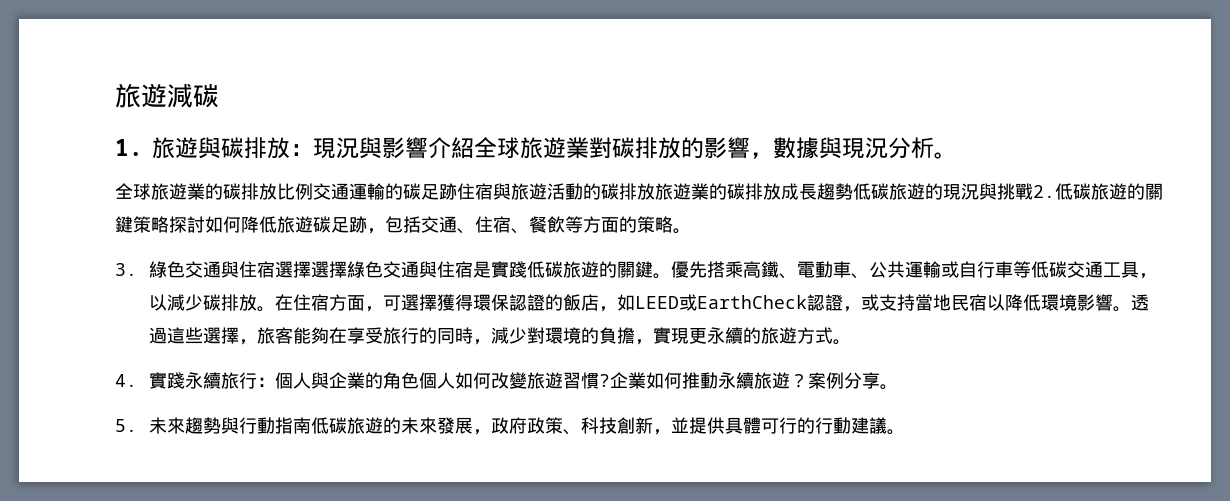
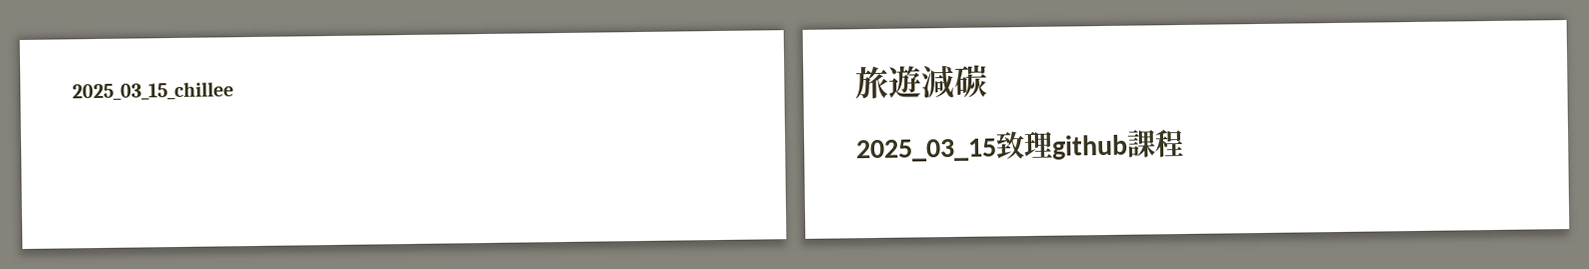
(115, 95) none -> [72,81,234,102] 2025_03_15_chillee //
[115,137,957,159] [115,183,1163,200] [115,216,691,234] [115,261,1158,279] [149,294,1150,312] [149,327,852,345] [115,372,899,390] [115,417,906,435] 1.旅遊與碳排放：現況與影響介紹全球旅遊業對碳排放的影響，數據與現況分析。 // 全球旅遊業的碳排放比例交通運輸的碳足跡住宿與旅遊活動的碳排放旅遊業的碳排放成長趨勢低碳旅遊的現況與挑戰2.低碳旅遊的關鍵策略探討如何降低旅遊碳足跡，包括交通、住宿、餐飲等方面的策略。 // 3.綠色交通與住宿選擇選擇綠色交通與住宿是實踐低碳旅遊的關鍵。優先搭乘高鐵、電動車、公共運輸或自行車等低碳交通工具，以減少碳排放。在住宿方面，可選擇獲得環保認證的飯店，如LEED或EarthCheck認證，或支持當地民宿以降低環境影響。透過這些選擇，旅客能夠在享受旅行的同時，減少對環境的負擔，實現更永續的旅遊方式。 // 4.實踐永續旅行：個人與企業的角色個人如何改變旅遊習慣?企業如何推動永續旅遊？案例分享。 // 5.未來趨勢與行動指南低碳旅遊的未來發展，政府政策、科技創新，並提供具體可行的行動建議。 -> [856,128,1184,163] 2025_03_15致理github課程

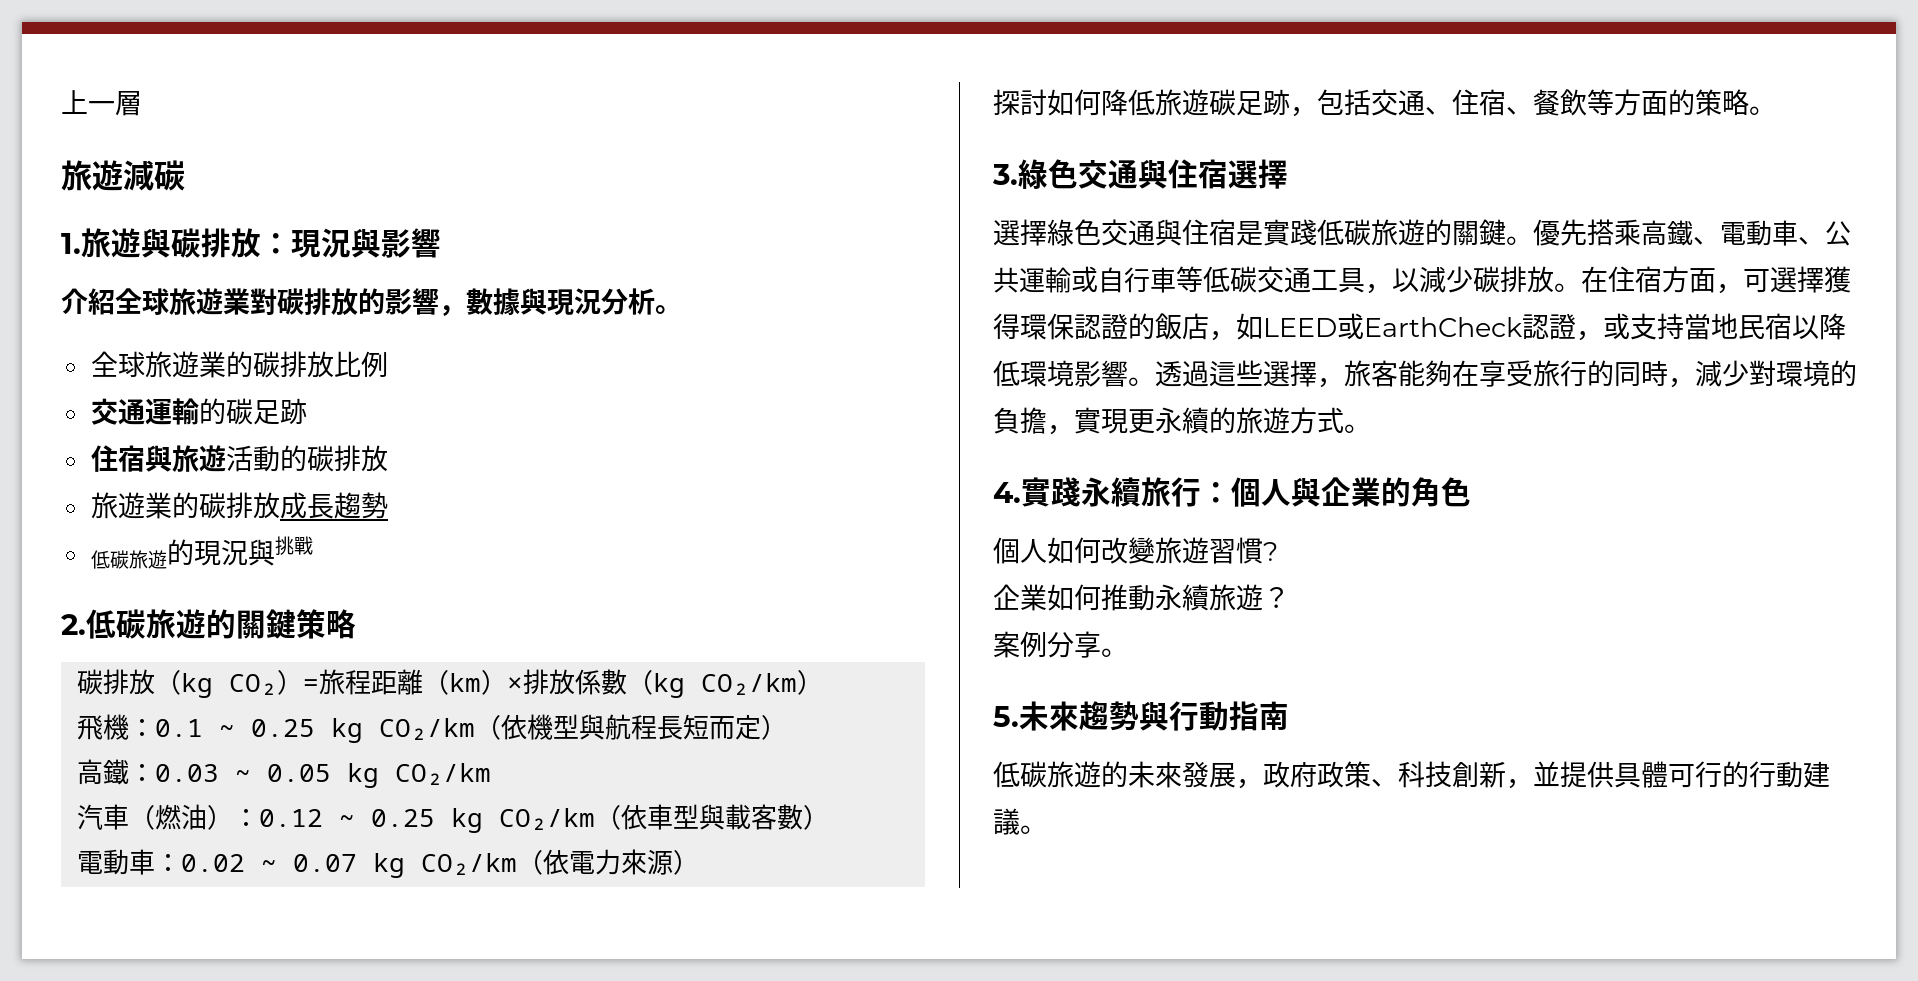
[72,81,234,102] 2025_03_15_chillee -> [61,90,142,116] 上一層
[856,128,1184,163] 2025_03_15致理github課程 -> [61,228,441,258] [61,288,682,316] [90,351,388,378] [90,398,307,425] [90,445,388,472] [90,492,388,519] [90,536,313,569] [61,609,356,639] [77,669,824,698] [77,714,788,743] [77,759,492,788] [77,804,830,833] [77,849,700,878] [993,89,1776,117] [992,159,1288,189] [993,219,1851,246] [993,266,1851,294] [993,313,1846,341] [993,360,1857,388] [993,407,1371,435] [993,477,1471,507] [993,537,1278,564] [993,584,1290,611] [993,631,1128,658] [993,701,1289,731] [993,761,1830,789] [993,808,1047,835] 1.旅遊與碳排放：現況與影響 // 介紹全球旅遊業對碳排放的影響，數據與現況分析。 // 全球旅遊業的碳排放比例 // 交通運輸的碳足跡 // 住宿與旅遊活動的碳排放 // 旅遊業的碳排放成長趨勢 // 低碳旅遊的現況與挑戰 // 2.低碳旅遊的關鍵策略 // 碳排放（kg CO₂）=旅程距離（km）×排放係數（kg CO₂/km） // 飛機：0.1 ~ 0.25 kg CO₂/km（依機型與航程長短而定） // 高鐵：0.03 ~ 0.05 kg CO₂/km // 汽車（燃油）：0.12 ~ 0.25 kg CO₂/km（依車型與載客數） // 電動車：0.02 ~ 0.07 kg CO₂/km（依電力來源） // 探討如何降低旅遊碳足跡，包括交通、住宿、餐飲等方面的策略。 // 3.綠色交通與住宿選擇 // 選擇綠色交通與住宿是實踐低碳旅遊的關鍵。優先搭乘高鐵、電動車、公共運輸或自行車等低碳交通工具，以減少碳排放。在住宿方面，可選擇獲得環保認證的飯店，如LEED或EarthCheck認證，或支持當地民宿以降低環境影響。透過這些選擇，旅客能夠在享受旅行的同時，減少對環境的負擔，實現更永續的旅遊方式。 // 4.實踐永續旅行：個人與企業的角色 // 個人如何改變旅遊習慣? // 企業如何推動永續旅遊？ // 案例分享。 // 5.未來趨勢與行動指南 // 低碳旅遊的未來發展，政府政策、科技創新，並提供具體可行的行動建議。

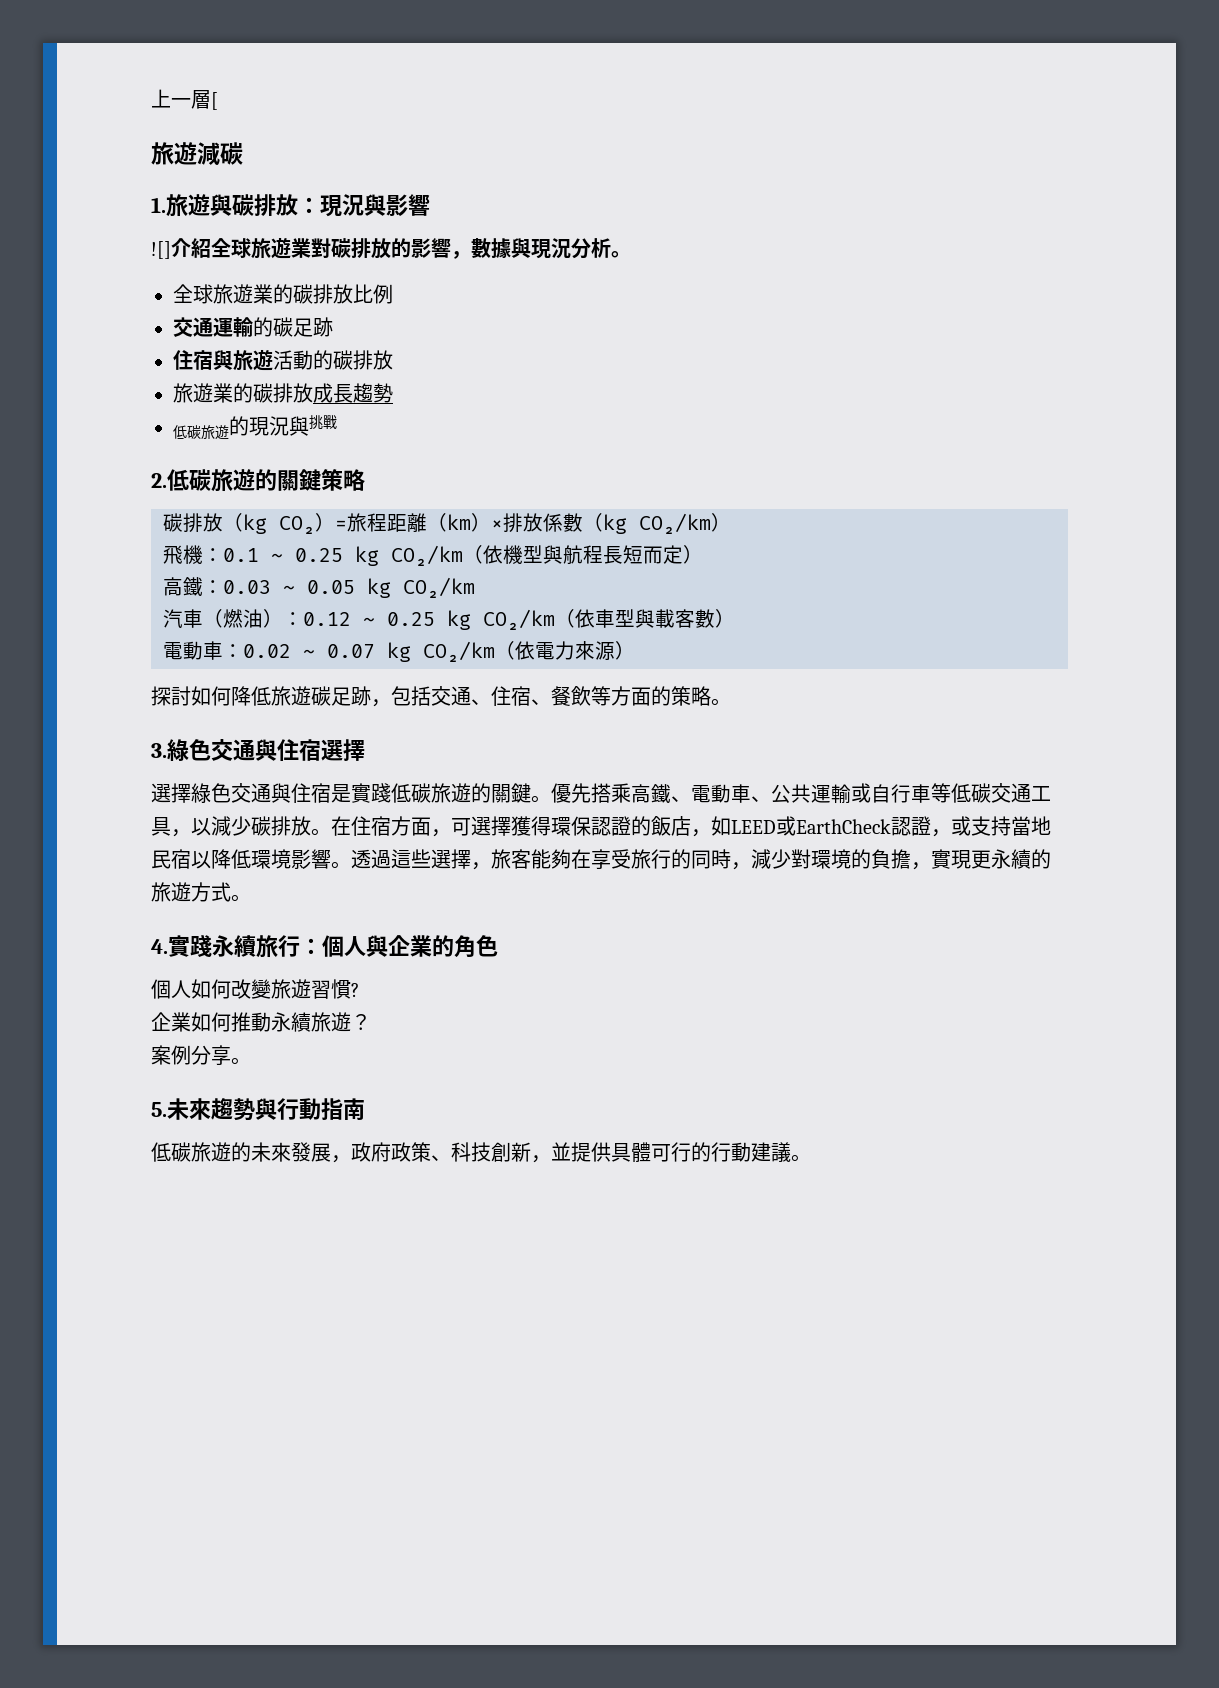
(142, 103) none -> [211,92,218,110] [
(441, 243) none -> [151,241,171,259] ![]

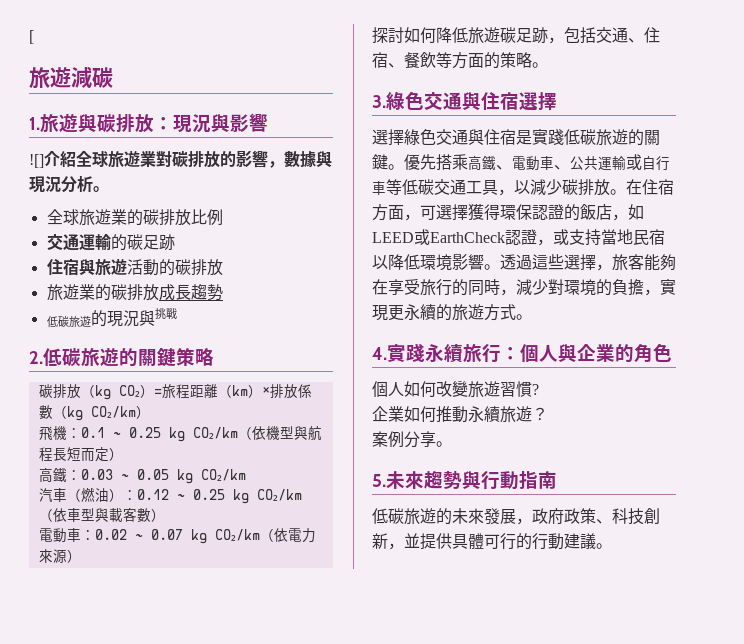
[151,89,211,109] 上一層 -> (29, 37) none

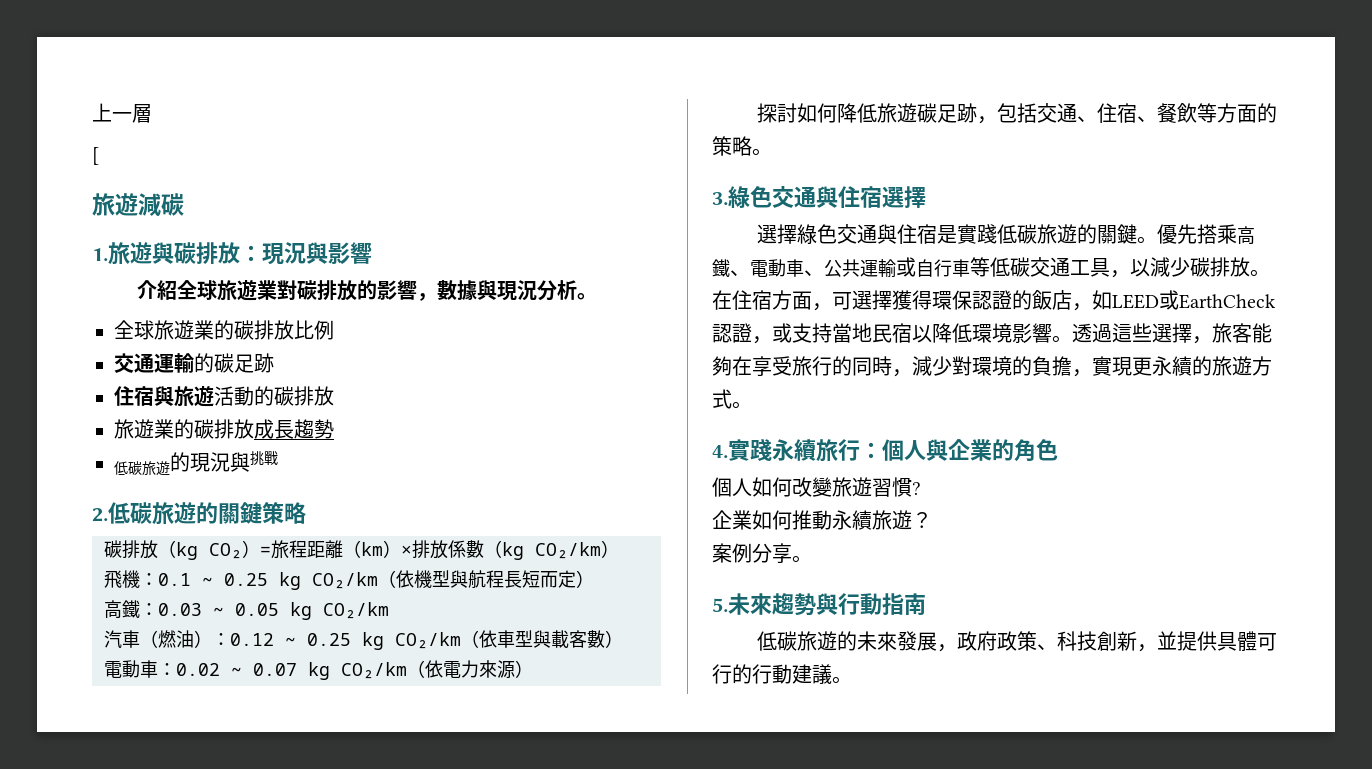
(29, 37) none -> [92,103,152,123] 上一層 //
[29,154,44,168] ![] -> (372, 253) none

